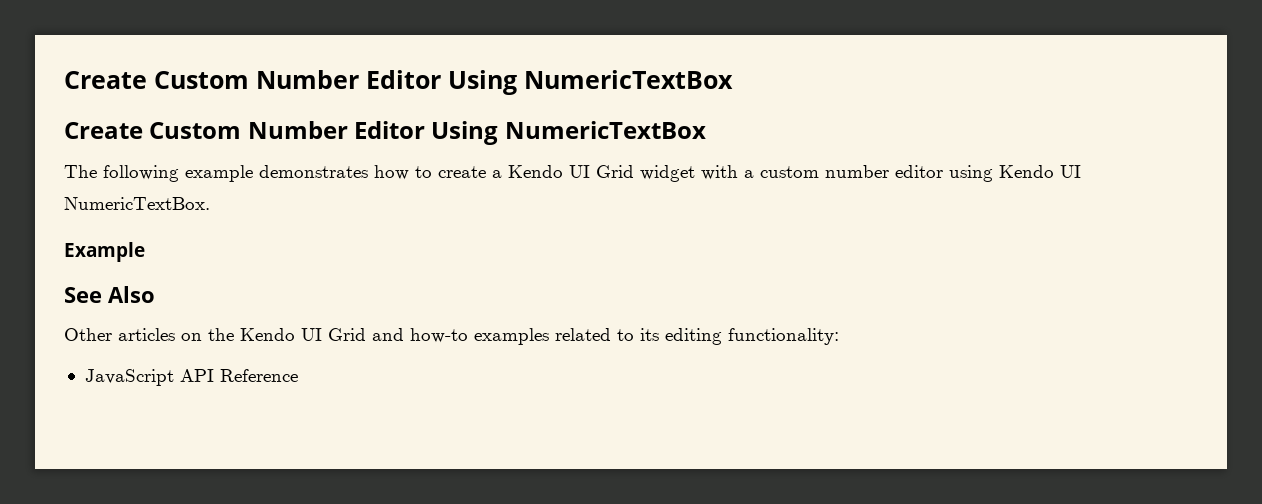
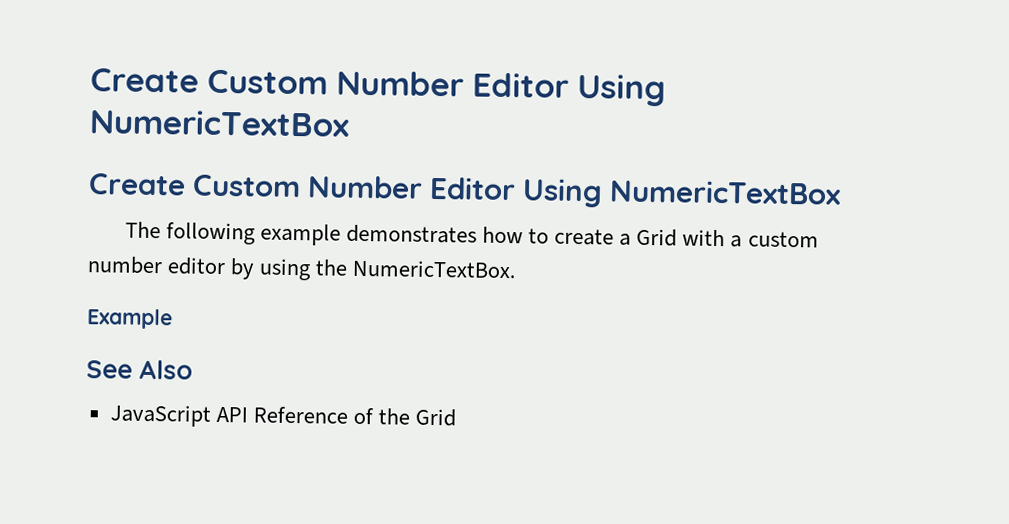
[508,165,695,182] Kendo UI Grid widget -> [636,228,678,247] Grid
[949,165,1081,182] using Kendo UI -> [230,258,349,281] by using the
[64,328,839,345] // Other articles on the Kendo UI Grid and how-to examples related to its editing functionality: -> (194, 369) none
(298, 375) none -> [352,407,457,427] of the Grid

